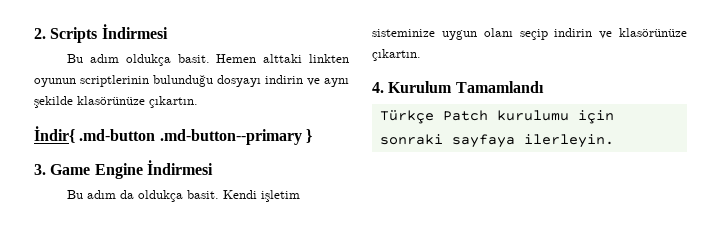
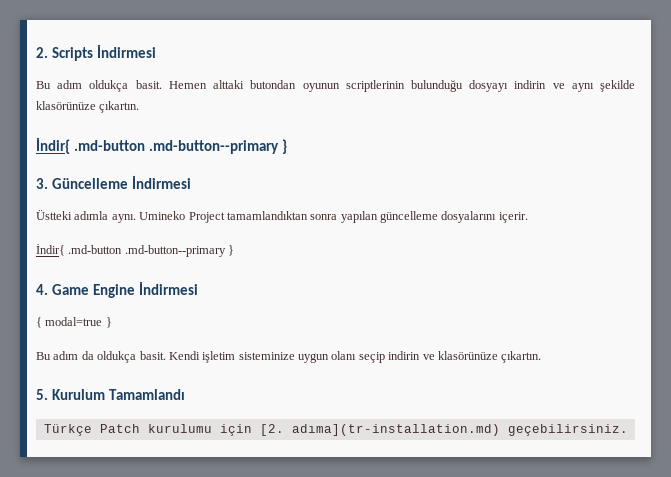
[309,54,349,63] linkten -> [250,80,297,89] butondan
(46, 169) none -> [51,175,191,189] [36,210,528,223] [36,244,235,257] [36,284,48,295] Güncelleme İndirmesi // Üstteki adımla aynı. Umineko Project tamamlandıktan sonra yapılan güncelleme dosyalarını içerir. // İndir{ .md-button .md-button--primary } // 4.
(213, 167) none -> [36,317,112,328] // { modal=true }
[372,82,384,93] 4. -> [36,389,48,400] 5.
[379,134,614,148] sonraki sayfaya ilerleyin. -> [259,424,628,436] [2. adıma](tr-installation.md) geçebilirsiniz.

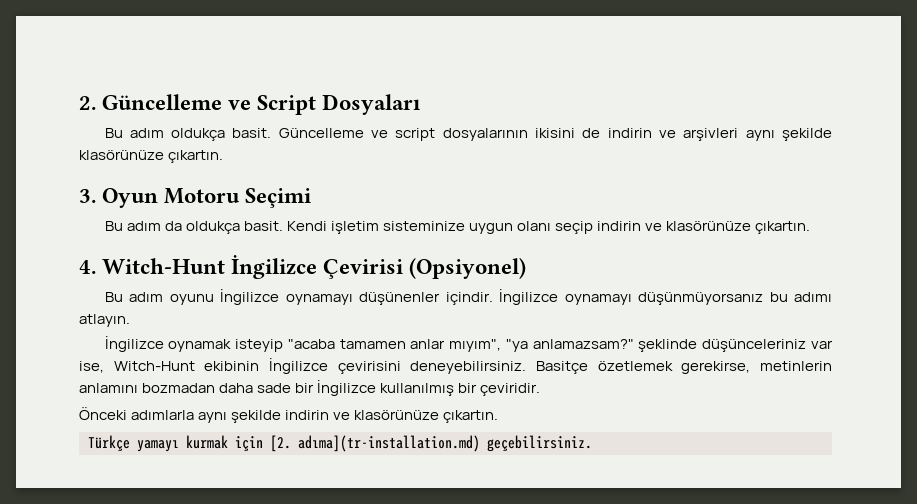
[51,44,156,61] Scripts İndirmesi -> [102,94,421,115] Güncelleme ve Script Dosyaları
[168,80,565,92] Hemen alttaki butondan oyunun scriptlerinin bulunduğu dosyayı indirin ve -> [278,128,739,141] Güncelleme ve script dosyalarının ikisini de indirin ve arşivleri
[36,137,287,154] [36,175,191,189] [36,210,528,223] [36,244,235,257] [36,281,198,298] [36,317,112,328] İndir{ .md-button .md-button--primary } // 3. Güncelleme İndirmesi // Üstteki adımla aynı. Umineko Project tamamlandıktan sonra yapılan güncelleme dosyalarını içerir. // İndir{ .md-button .md-button--primary } // 4. Game Engine İndirmesi // { modal=true } -> [79,188,312,208] 3. Oyun Motoru Seçimi
[36,389,185,400] 5. Kurulum Tamamlandı -> [79,255,527,279] [104,289,832,305] [79,314,130,327] [104,336,834,352] [79,358,832,374] [79,380,541,396] [79,407,499,423] 4. Witch-Hunt İngilizce Çevirisi (Opsiyonel) // Bu adım oyunu İngilizce oynamayı düşünenler içindir. İngilizce oynamayı düşünmüyorsanız bu adımı atlayın. // İngilizce oynamak isteyip "acaba tamamen anlar mıyım", "ya anlamazsam?" şeklinde düşünceleriniz var ise, Witch-Hunt ekibinin İngilizce çevirisini deneyebilirsiniz. Basitçe özetlemek gerekirse, metinlerin anlamını bozmadan daha sade bir İngilizce kullanılmış bir çeviridir. // Önceki adımlarla aynı şekilde indirin ve klasörünüze çıkartın.
[99,424,212,433] Patch kurulumu -> [137,435,228,452] yamayı kurmak

